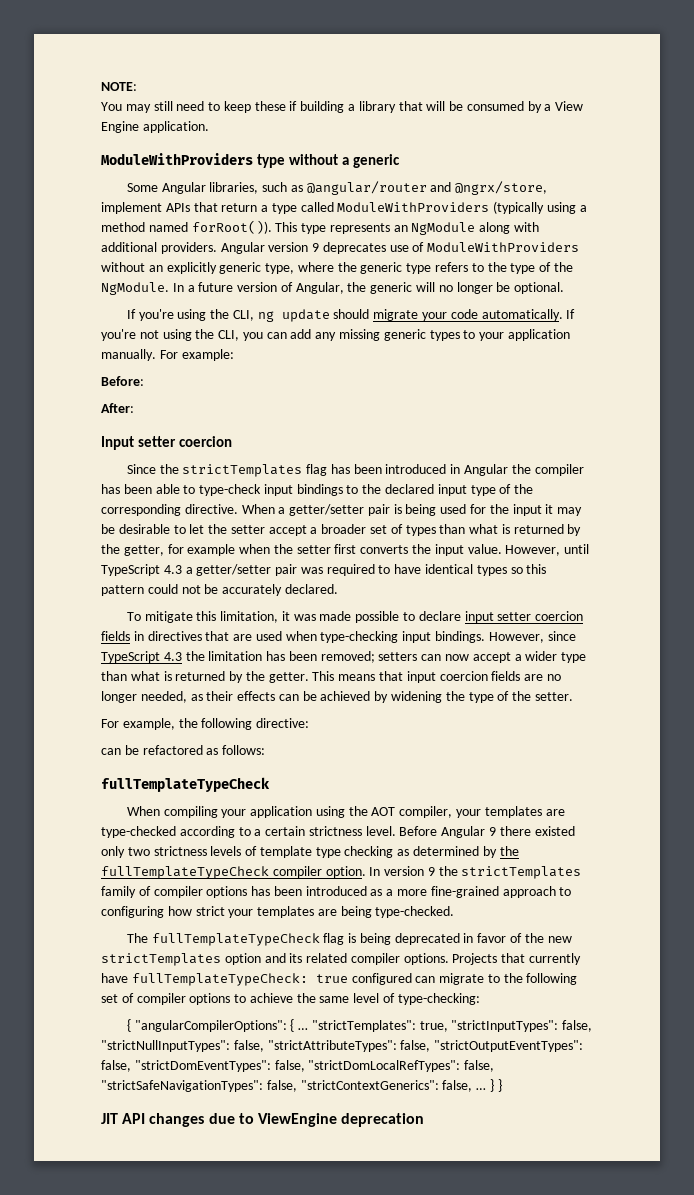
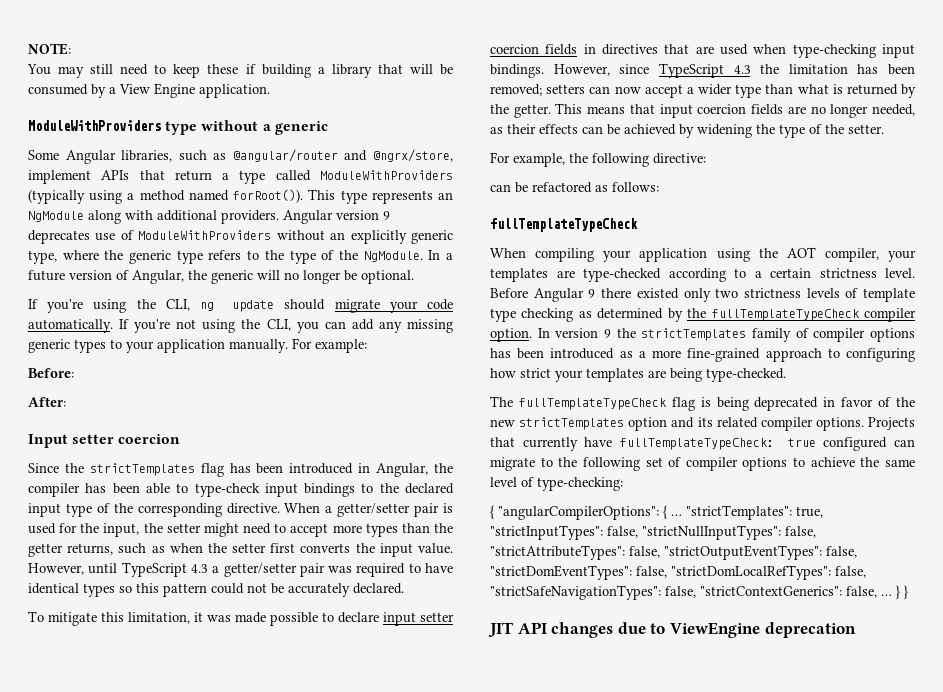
[464,464,509,476] Angular -> [376,463,429,477] Angular,
[405,504,437,516] being -> (453, 508) none
[512,504,583,516] [101,524,582,536] [101,544,236,556] input it may be desirable to let the setter accept a broader set of types than what is returned by the getter, for example -> [103,523,453,537] [28,543,165,557] input, the setter might need to accept more types than the getter returns, such as

